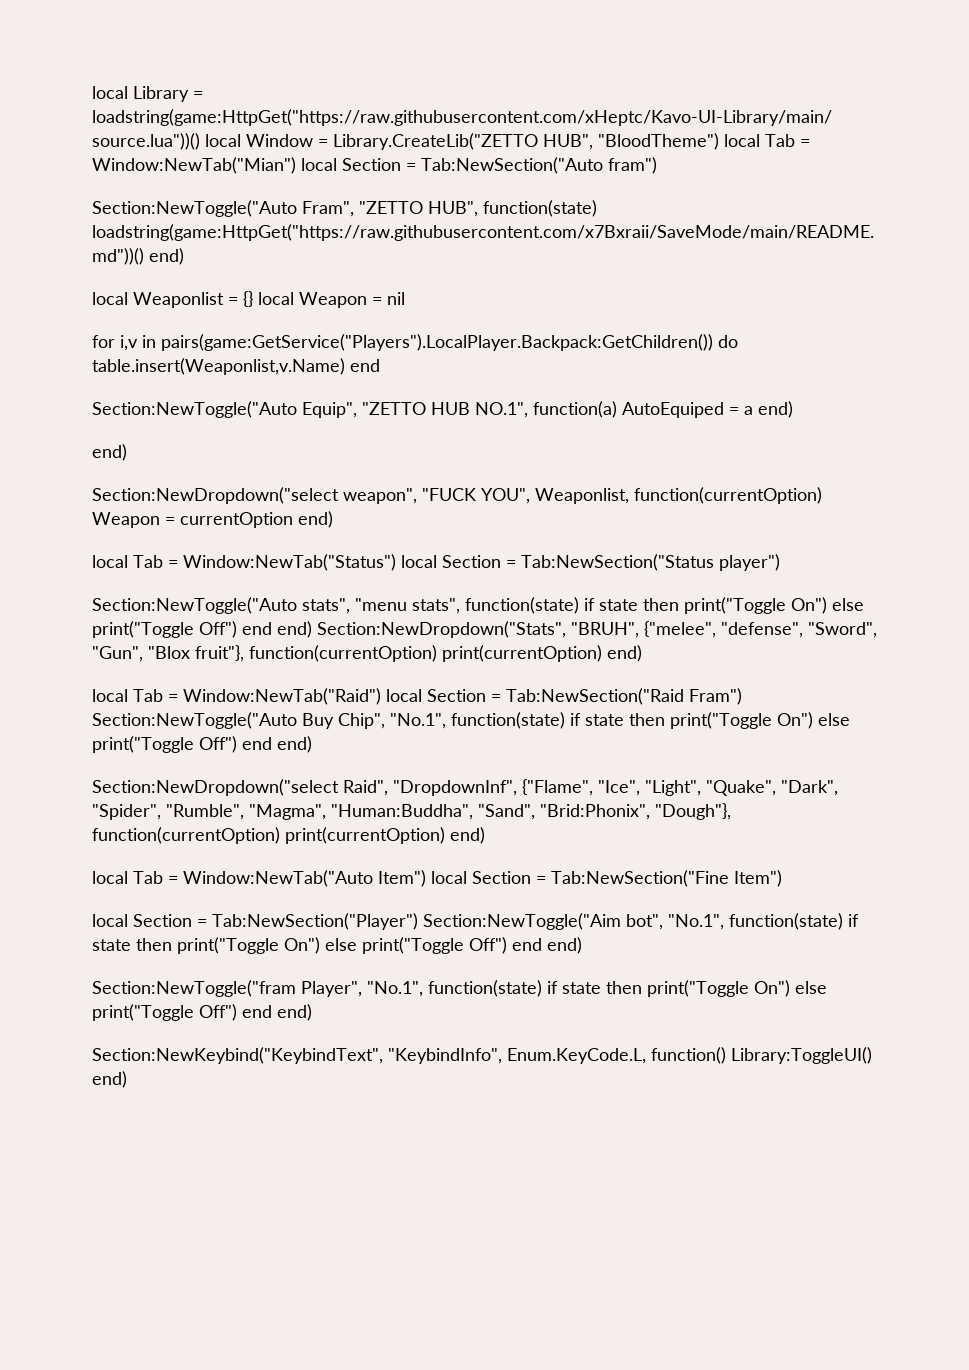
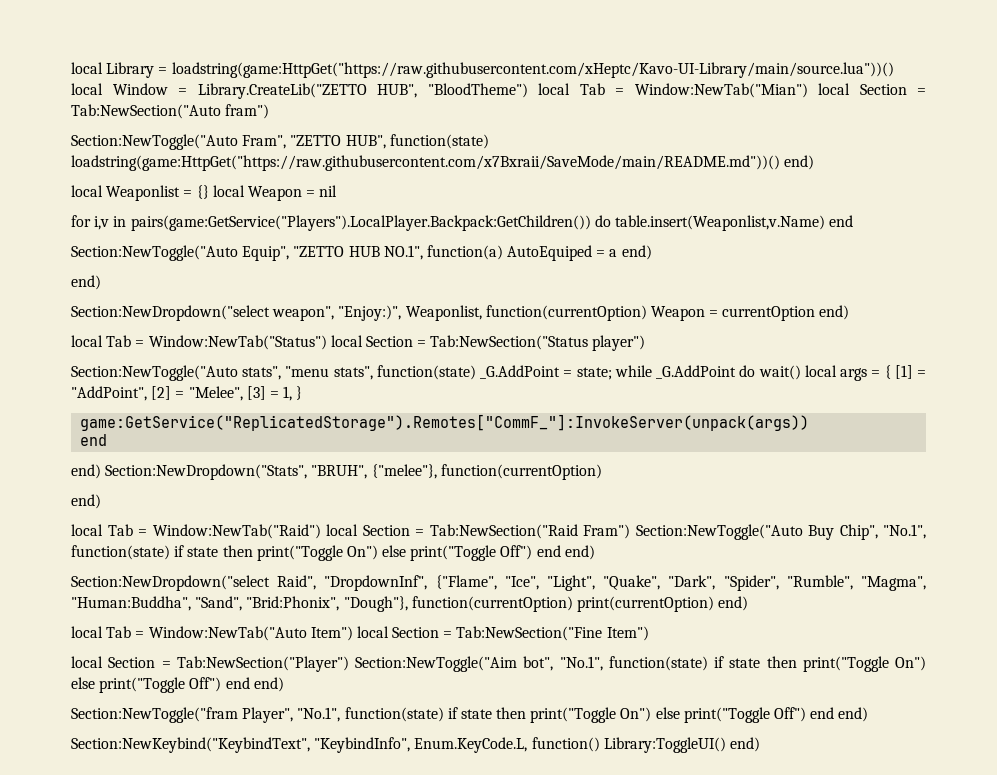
[422,488,530,504] "FUCK YOU", -> [338,305,402,321] "Enjoy:)",
[584,597,864,614] [92,621,272,638] if state then print("Toggle On") else print("Toggle Off") end -> [480,365,927,381] [71,386,303,401] [80,414,810,431] [80,434,108,446] _G.AddPoint = state; while _G.AddPoint do wait() local args = { [1] = "AddPoint", [2] = "Melee", [3] = 1, } // game:GetService("ReplicatedStorage").Remotes["CommF_"]:InvokeServer(unpack(args)) // end //
[644,621,877,638] [92,645,602,662] {"melee", "defense", "Sword", "Gun", "Blox fruit"}, function(currentOption) print(currentOption) -> [371,464,602,480] {"melee"}, function(currentOption) //

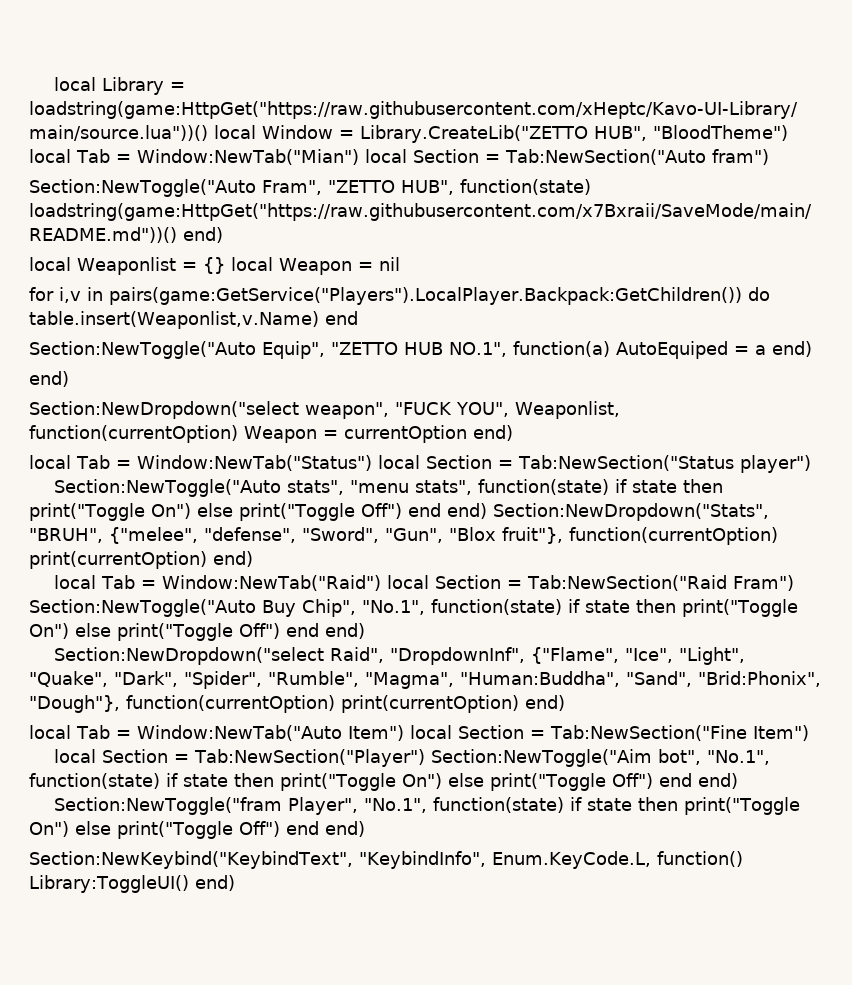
[338,305,402,321] "Enjoy:)", -> [395,402,509,417] "FUCK YOU",
[480,365,927,381] [71,386,303,401] [80,414,810,431] [80,434,108,446] _G.AddPoint = state; while _G.AddPoint do wait() local args = { [1] = "AddPoint", [2] = "Melee", [3] = 1, } // game:GetService("ReplicatedStorage").Remotes["CommF_"]:InvokeServer(unpack(args)) // end // -> [615,479,724,493] [29,503,441,521] if state then print("Toggle On") else print("Toggle Off") end
[371,464,602,480] {"melee"}, function(currentOption) // -> [109,527,778,545] [29,551,207,569] {"melee", "defense", "Sword", "Gun", "Blox fruit"}, function(currentOption) print(currentOption)

